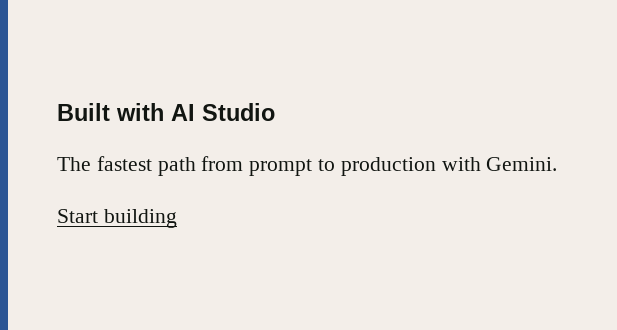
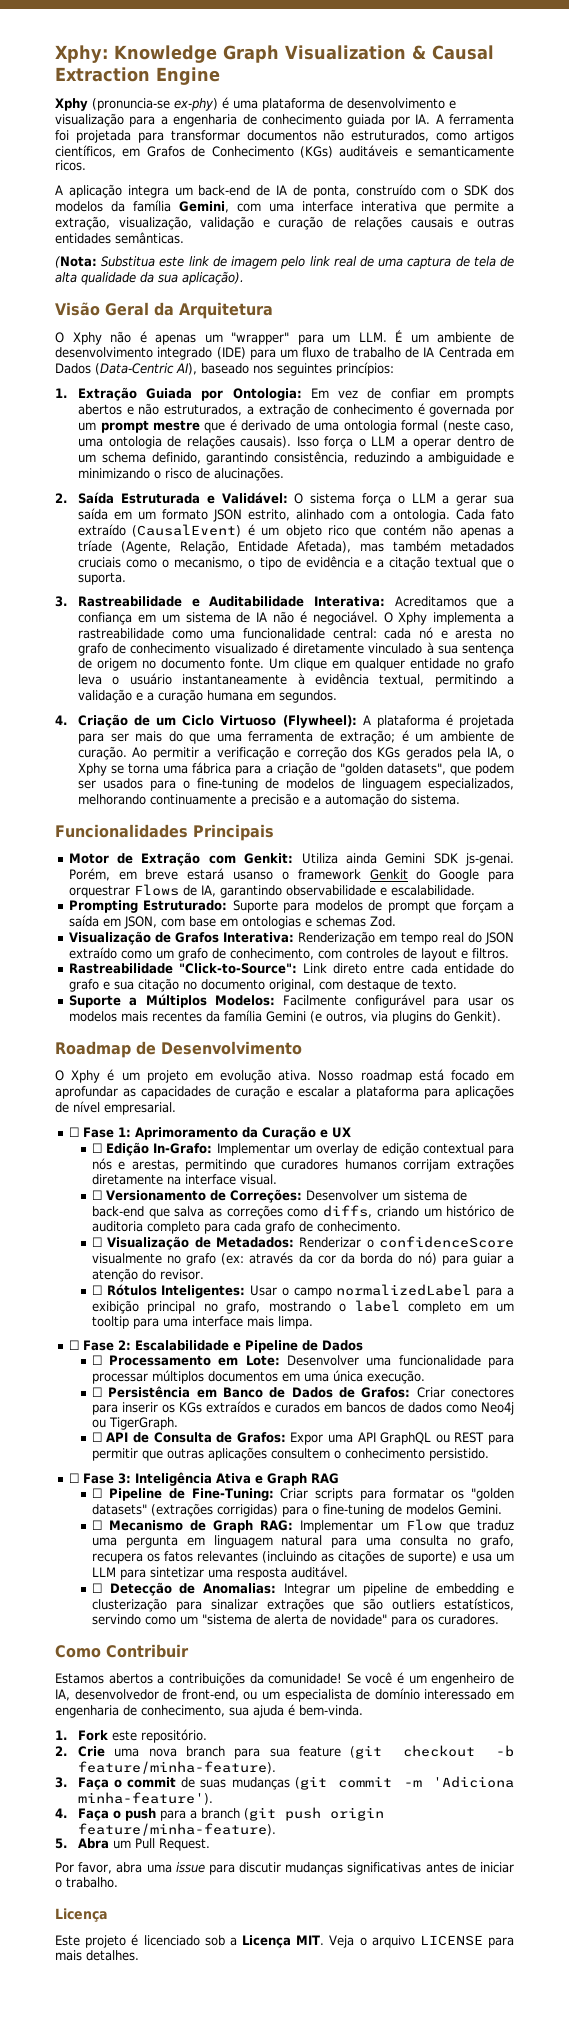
[57,103,275,121] [57,156,558,176] [57,209,177,228] Built with AI Studio // The fastest path from prompt to production with Gemini. // Start building -> [55,45,494,63] [55,67,220,85] [55,97,456,111] [55,113,514,127] [55,129,514,143] [55,145,514,158] [55,160,86,171] [55,184,514,198] [55,200,514,214] [55,216,514,230] [55,232,184,244] [55,256,515,269] [55,271,244,285] [55,302,273,319] [55,330,514,345] [55,347,514,360] [55,362,394,376] [55,387,514,401] [78,403,514,417] [78,419,514,433] [78,435,515,449] [78,451,514,465] [78,467,285,481] [55,492,514,506] [78,508,514,522] [78,524,514,538] [78,540,514,554] [78,556,515,570] [78,572,127,585] [55,596,514,609] [78,611,514,625] [78,627,515,639] [78,642,514,656] [78,658,514,671] [78,673,514,687] [78,689,338,703] [55,714,515,728] [78,730,515,744] [78,746,514,760] [78,762,514,776] [78,778,514,791] [78,793,461,807] [55,824,274,841] [68,852,514,866] [68,868,514,882] [68,884,475,898] [68,900,514,913] [68,915,396,929] [68,931,514,945] [68,947,509,961] [68,963,515,974] [68,978,457,992] [68,994,514,1008] [68,1010,501,1024] [55,1041,302,1058] [55,1069,514,1083] [55,1085,514,1099] [55,1101,176,1115] [68,1126,351,1140] [91,1142,514,1156] [91,1158,514,1172] [91,1174,277,1185] [91,1189,467,1203] [91,1205,515,1219] [91,1221,401,1234] [91,1236,514,1250] [91,1252,514,1266] [91,1268,204,1282] [91,1284,514,1298] [91,1300,514,1314] [91,1316,313,1329] [68,1340,363,1353] [91,1355,514,1368] [91,1370,425,1384] [91,1386,515,1398] [91,1401,514,1415] [91,1417,178,1430] [91,1432,514,1445] [91,1447,489,1461] [68,1472,339,1486] [91,1488,514,1501] [91,1503,502,1517] [91,1519,514,1533] [91,1535,515,1548] [91,1550,515,1564] [91,1566,348,1580] [91,1582,514,1596] [91,1598,514,1612] [91,1614,499,1627] [55,1644,189,1658] [55,1672,514,1686] [55,1688,514,1702] [55,1704,363,1718] [55,1729,208,1743] [55,1745,515,1759] [78,1761,277,1774] [55,1776,514,1790] [78,1792,214,1805] [55,1807,385,1821] [78,1823,277,1836] [55,1838,211,1851] [55,1862,514,1875] [55,1877,118,1888] [55,1908,108,1922] [55,1934,514,1948] [55,1950,139,1961] Xphy: Knowledge Graph Visualization & Causal Extraction Engine // Xphy (pronuncia-se ex-phy) é uma plataforma de desenvolvimento e visualização para a engenharia de conhecimento guiada por IA. A ferramenta foi projetada para transformar documentos não estruturados, como artigos científicos, em Grafos de Conhecimento (KGs) auditáveis e semanticamente ricos. // A aplicação integra um back-end de IA de ponta, construído com o SDK dos modelos da família Gemini, com uma interface interativa que permite a extração, visualização, validação e curação de relações causais e outras entidades semânticas. // (Nota: Substitua este link de imagem pelo link real de uma captura de tela de alta qualidade da sua aplicação). // Visão Geral da Arquitetura // O Xphy não é apenas um "wrapper" para um LLM. É um ambiente de desenvolvimento integrado (IDE) para um fluxo de trabalho de IA Centrada em Dados (Data-Centric AI), baseado nos seguintes princípios: // 1. Extração Guiada por Ontologia: Em vez de confiar em prompts abertos e não estruturados, a extração de conhecimento é governada por um prompt mestre que é derivado de uma ontologia formal (neste caso, uma ontologia de relações causais). Isso força o LLM a operar dentro de um schema definido, garantindo consistência, reduzindo a ambiguidade e minimizando o risco de alucinações. // 2. Saída Estruturada e Validável: O sistema força o LLM a gerar sua saída em um formato JSON estrito, alinhado com a ontologia. Cada fato extraído (CausalEvent) é um objeto rico que contém não apenas a tríade (Agente, Relação, Entidade Afetada), mas também metadados cruciais como o mecanismo, o tipo de evidência e a citação textual que o suporta. // 3. Rastreabilidade e Auditabilidade Interativa: Acreditamos que a confiança em um sistema de IA não é negociável. O Xphy implementa a rastreabilidade como uma funcionalidade central: cada nó e aresta no grafo de conhecimento visualizado é diretamente vinculado à sua sentença de origem no documento fonte. Um clique em qualquer entidade no grafo leva o usuário instantaneamente à evidência textual, permitindo a validação e a curação humana em segundos. // 4. Criação de um Ciclo Virtuoso (Flywheel): A plataforma é projetada para ser mais do que uma ferramenta de extração; é um ambiente de curação. Ao permitir a verificação e correção dos KGs gerados pela IA, o Xphy se torna uma fábrica para a criação de "golden datasets", que podem ser usados para o fine-tuning de modelos de linguagem especializados, melhorando continuamente a precisão e a automação do sistema. // Funcionalidades Principais // Motor de Extração com Genkit: Utiliza ainda Gemini SDK js-genai. Porém, em breve estará usanso o framework Genkit do Google para orquestrar Flows de IA, garantindo observabilidade e escalabilidade. // Prompting Estruturado: Suporte para modelos de prompt que forçam a saída em JSON, com base em ontologias e schemas Zod. // Visualização de Grafos Interativa: Renderização em tempo real do JSON extraído como um grafo de conhecimento, com controles de layout e filtros. // Rastreabilidade "Click-to-Source": Link direto entre cada entidade do grafo e sua citação no documento original, com destaque de texto. // Suporte a Múltiplos Modelos: Facilmente configurável para usar os modelos mais recentes da família Gemini (e outros, via plugins do Genkit). // Roadmap de Desenvolvimento // O Xphy é um projeto em evolução ativa. Nosso roadmap está focado em aprofundar as capacidades de curação e escalar a plataforma para aplicações de nível empresarial. // ☐ Fase 1: Aprimoramento da Curação e UX // ☐ Edição In-Grafo: Implementar um overlay de edição contextual para nós e arestas, permitindo que curadores humanos corrijam extrações diretamente na interface visual. // ☐ Versionamento de Correções: Desenvolver um sistema de back-end que salva as correções como diffs, criando um histórico de auditoria completo para cada grafo de conhecimento. // ☐ Visualização de Metadados: Renderizar o confidenceScore visualmente no grafo (ex: através da cor da borda do nó) para guiar a atenção do revisor. // ☐ Rótulos Inteligentes: Usar o campo normalizedLabel para a exibição principal no grafo, mostrando o label completo em um tooltip para uma interface mais limpa. // ☐ Fase 2: Escalabilidade e Pipeline de Dados // ☐ Processamento em Lote: Desenvolver uma funcionalidade para processar múltiplos documentos em uma única execução. // ☐ Persistência em Banco de Dados de Grafos: Criar conectores para inserir os KGs extraídos e curados em bancos de dados como Neo4j ou TigerGraph. // ☐ API de Consulta de Grafos: Expor uma API GraphQL ou REST para permitir que outras aplicações consultem o conhecimento persistido. // ☐ Fase 3: Inteligência Ativa e Graph RAG // ☐ Pipeline de Fine-Tuning: Criar scripts para formatar os "golden datasets" (extrações corrigidas) para o fine-tuning de modelos Gemini. // ☐ Mecanismo de Graph RAG: Implementar um Flow que traduz uma pergunta em linguagem natural para uma consulta no grafo, recupera os fatos relevantes (incluindo as citações de suporte) e usa um LLM para sintetizar uma resposta auditável. // ☐ Detecção de Anomalias: Integrar um pipeline de embedding e clusterização para sinalizar extrações que são outliers estatísticos, servindo como um "sistema de alerta de novidade" para os curadores. // Como Contribuir // Estamos abertos a contribuições da comunidade! Se você é um engenheiro de IA, desenvolvedor de front-end, ou um especialista de domínio interessado em engenharia de conhecimento, sua ajuda é bem-vinda. // 1. Fork este repositório. // 2. Crie uma nova branch para sua feature (git checkout -b feature/minha-feature). // 3. Faça o commit de suas mudanças (git commit -m 'Adiciona minha-feature'). // 4. Faça o push para a branch (git push origin feature/minha-feature). // 5. Abra um Pull Request. // Por favor, abra uma issue para discutir mudanças significativas antes de iniciar o trabalho. // Licença // Este projeto é licenciado sob a Licença MIT. Veja o arquivo LICENSE para mais detalhes.

